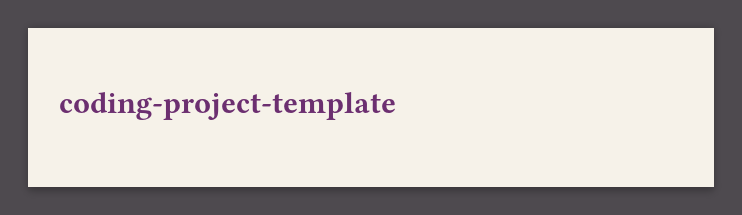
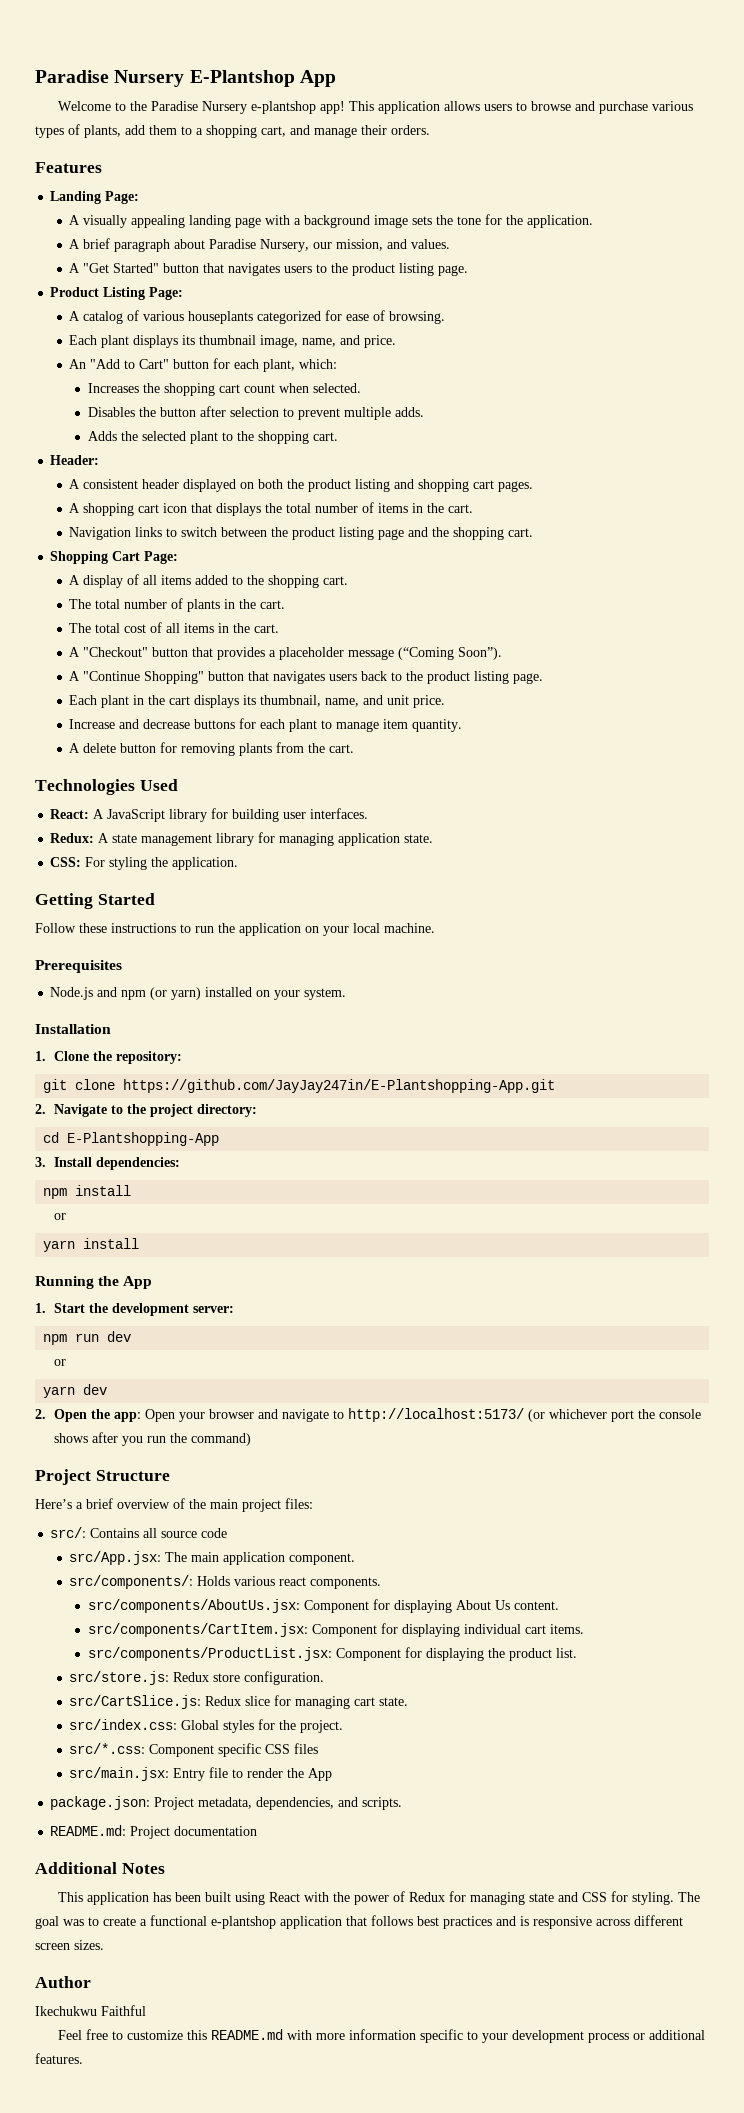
[59,92,396,120] coding-project-template -> [35,70,336,87] [58,101,694,114] [35,124,430,138] [35,162,102,173] [50,191,140,204] [69,214,594,228] [69,238,451,252] [69,263,469,276] [50,287,184,300] [69,310,446,324] [69,335,397,348] [69,358,338,372] [87,383,361,396] [87,406,424,420] [87,431,338,444] [50,455,100,465] [69,479,534,492] [69,502,474,516] [69,527,534,540] [50,551,179,564] [69,574,349,588] [69,598,286,612] [69,622,280,633] [69,647,503,660] [69,671,544,684] [69,695,446,708] [69,718,463,732] [69,742,355,756] [35,779,178,795] [50,808,369,822] [50,832,434,846] [50,857,239,870] [35,893,155,909] [35,923,435,936] [35,960,122,973] [50,987,347,1000] [35,1024,111,1034] [35,1051,182,1064] [43,1079,556,1093] [35,1104,257,1117] [43,1132,220,1146] [35,1157,180,1170] [43,1185,132,1199] [53,1213,66,1220] [43,1238,140,1252] [35,1276,153,1289] [35,1303,234,1316] [43,1331,132,1345] [53,1359,66,1366] [43,1384,108,1398] [35,1408,701,1422] [53,1432,251,1446] [35,1469,170,1485] [35,1498,313,1512] [50,1527,228,1538] [69,1551,356,1565] [69,1575,382,1589] [87,1599,559,1613] [87,1623,584,1637] [87,1647,577,1661] [69,1671,325,1685] [69,1695,409,1709] [69,1719,344,1733] [69,1743,319,1757] [69,1767,333,1781] [50,1796,403,1810] [50,1825,258,1839] [35,1862,165,1874] [58,1891,701,1905] [35,1915,683,1929] [35,1940,104,1950] [35,1976,91,1988] [35,2005,146,2016] [58,2029,706,2043] [35,2053,83,2064] Paradise Nursery E-Plantshop App // Welcome to the Paradise Nursery e-plantshop app! This application allows users to browse and purchase various types of plants, add them to a shopping cart, and manage their orders. // Features // Landing Page: // A visually appealing landing page with a background image sets the tone for the application. // A brief paragraph about Paradise Nursery, our mission, and values. // A "Get Started" button that navigates users to the product listing page. // Product Listing Page: // A catalog of various houseplants categorized for ease of browsing. // Each plant displays its thumbnail image, name, and price. // An "Add to Cart" button for each plant, which: // Increases the shopping cart count when selected. // Disables the button after selection to prevent multiple adds. // Adds the selected plant to the shopping cart. // Header: // A consistent header displayed on both the product listing and shopping cart pages. // A shopping cart icon that displays the total number of items in the cart. // Navigation links to switch between the product listing page and the shopping cart. // Shopping Cart Page: // A display of all items added to the shopping cart. // The total number of plants in the cart. // The total cost of all items in the cart. // A "Checkout" button that provides a placeholder message (“Coming Soon”). // A "Continue Shopping" button that navigates users back to the product listing page. // Each plant in the cart displays its thumbnail, name, and unit price. // Increase and decrease buttons for each plant to manage item quantity. // A delete button for removing plants from the cart. // Technologies Used // React: A JavaScript library for building user interfaces. // Redux: A state management library for managing application state. // CSS: For styling the application. // Getting Started // Follow these instructions to run the application on your local machine. // Prerequisites // Node.js and npm (or yarn) installed on your system. // Installation // 1. Clone the repository: // git clone https://github.com/JayJay247in/E-Plantshopping-App.git // 2. Navigate to the project directory: // cd E-Plantshopping-App // 3. Install dependencies: // npm install // or // yarn install // Running the App // 1. Start the development server: // npm run dev // or // yarn dev // 2. Open the app: Open your browser and navigate to http://localhost:5173/ (or whichever port the console shows after you run the command) // Project Structure // Here’s a brief overview of the main project files: // src/: Contains all source code // src/App.jsx: The main application component. // src/components/: Holds various react components. // src/components/AboutUs.jsx: Component for displaying About Us content. // src/components/CartItem.jsx: Component for displaying individual cart items. // src/components/ProductList.jsx: Component for displaying the product list. // src/store.js: Redux store configuration. // src/CartSlice.js: Redux slice for managing cart state. // src/index.css: Global styles for the project. // src/*.css: Component specific CSS files // src/main.jsx: Entry file to render the App // package.json: Project metadata, dependencies, and scripts. // README.md: Project documentation // Additional Notes // This application has been built using React with the power of Redux for managing state and CSS for styling. The goal was to create a functional e-plantshop application that follows best practices and is responsive across different screen sizes. // Author // Ikechukwu Faithful // Feel free to customize this README.md with more information specific to your development process or additional features.

